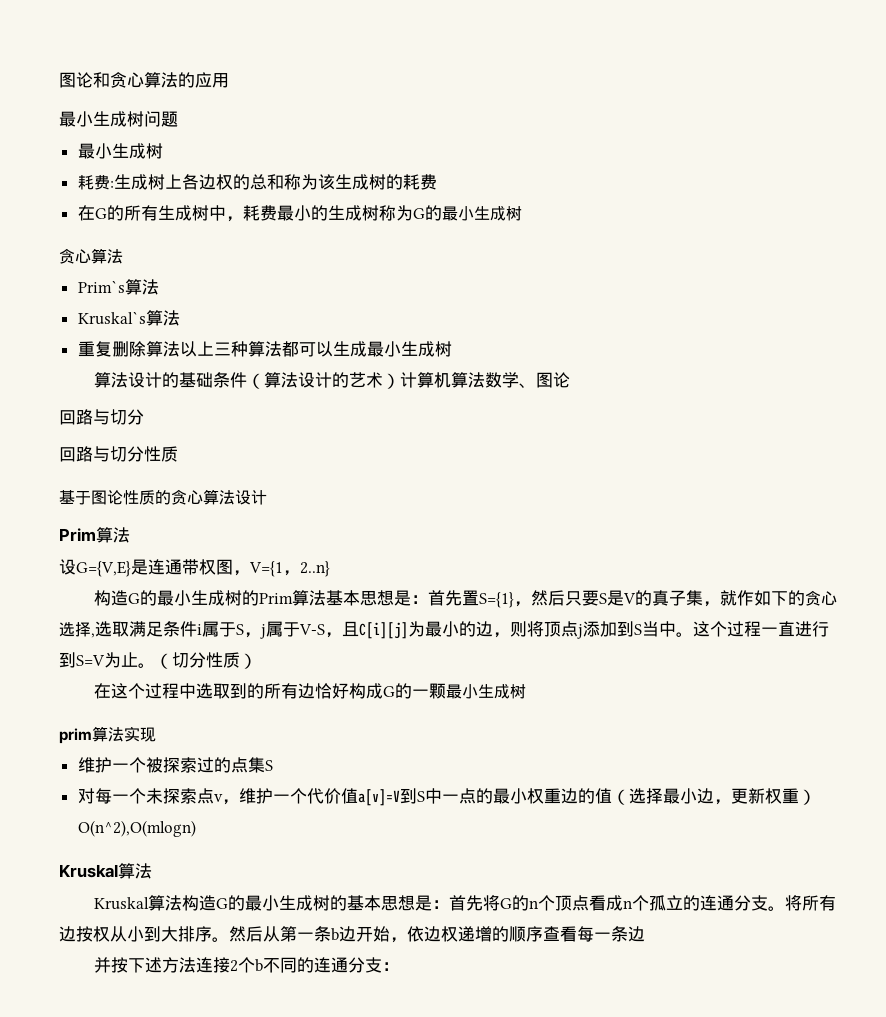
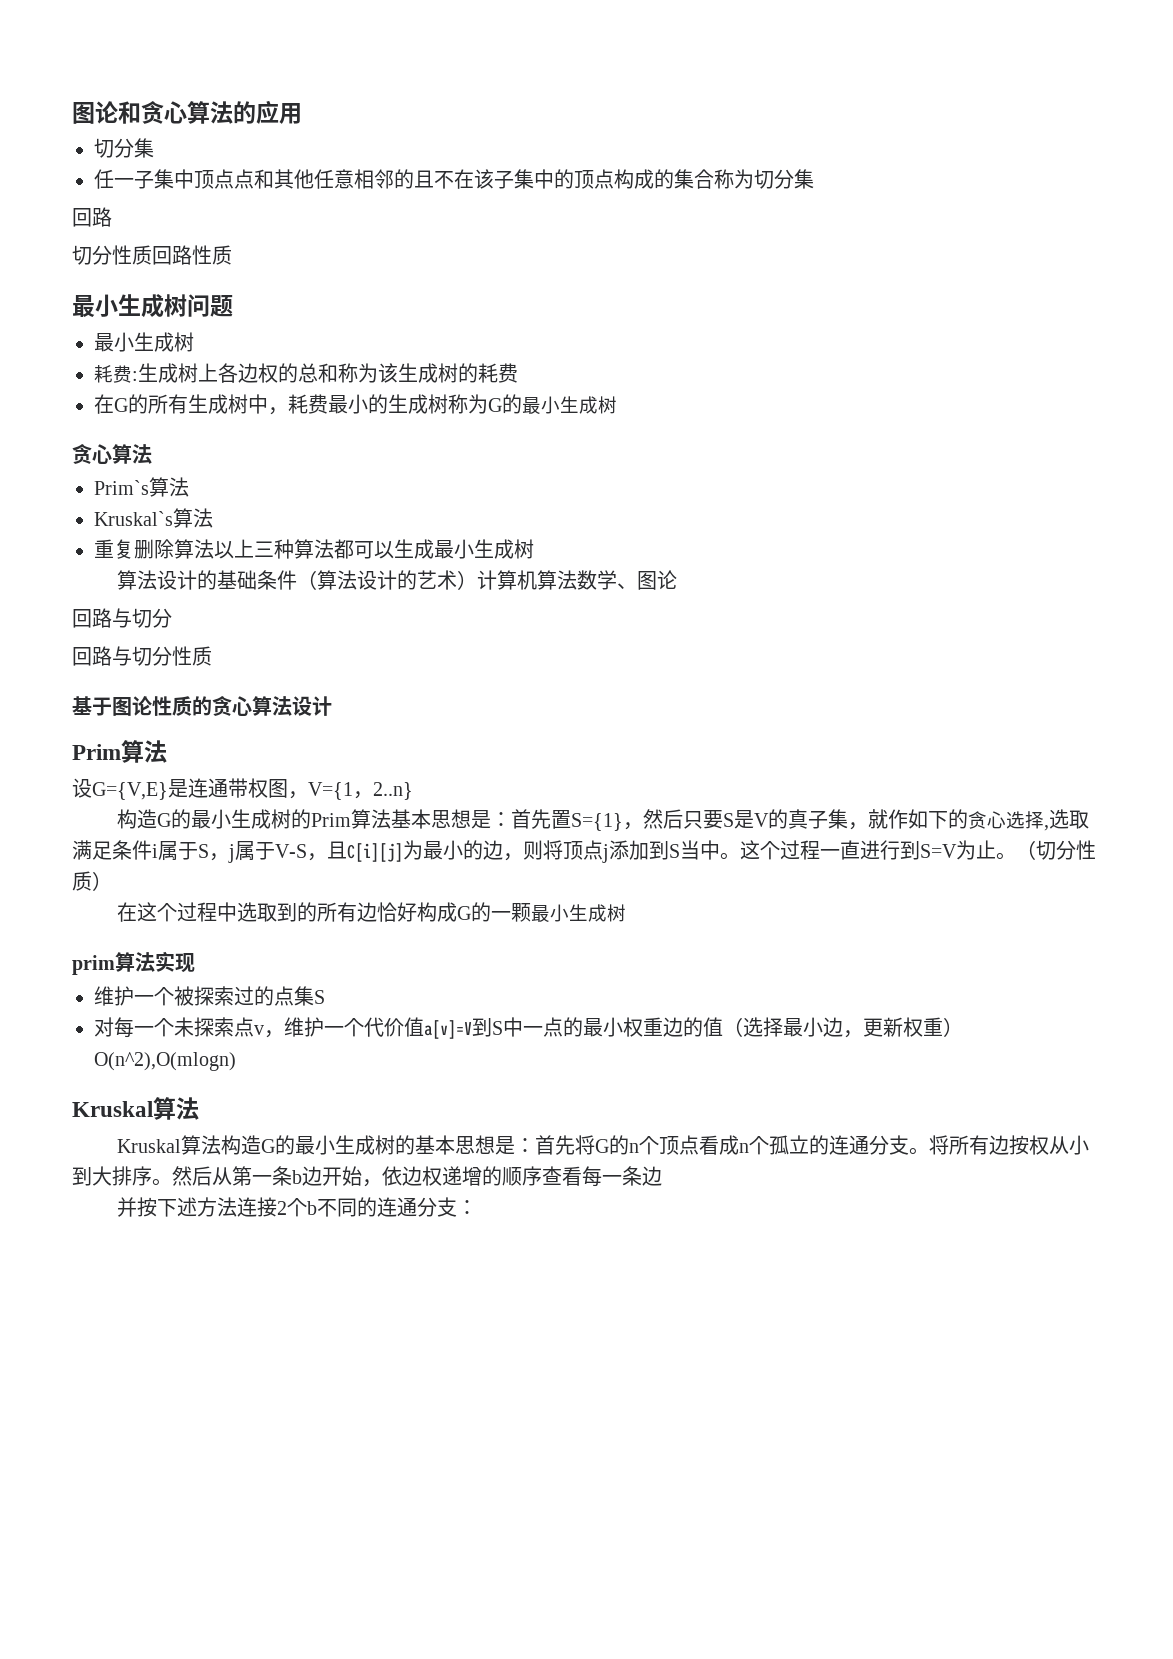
(229, 80) none -> [94,138,154,158] [94,169,814,189] [72,207,112,227] [72,245,232,265] // 切分集 // 任一子集中顶点点和其他任意相邻的且不在该子集中的顶点构成的集合称为切分集 // 回路 // 切分性质回路性质

